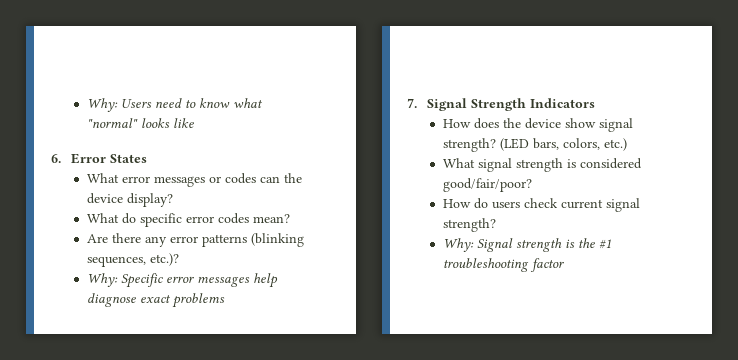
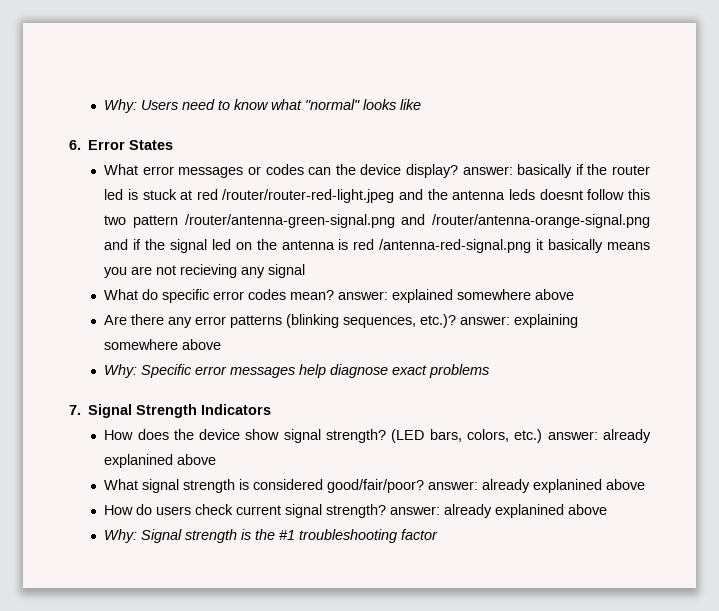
(173, 200) none -> [462,164,650,178] [104,189,650,203] [104,214,651,228] [104,239,650,253] [104,264,306,278] answer: basically if the router led is stuck at red /router/router-red-light.jpeg and the antenna leds doesnt follow this two pattern /router/antenna-green-signal.png and /router/antenna-orange-signal.png and if the signal led on the antenna is red /antenna-red-signal.png it basically means you are not recieving any signal
(290, 218) none -> [338,289,575,303] answer: explained somewhere above
(179, 259) none -> [460,314,579,328] [104,339,222,350] answer: explaining somewhere above
(627, 144) none -> [547,429,651,443] [104,454,217,468] answer: already explanined above
(532, 185) none -> [428,479,646,493] answer: already explanined above
(496, 225) none -> [390,504,608,518] answer: already explanined above

